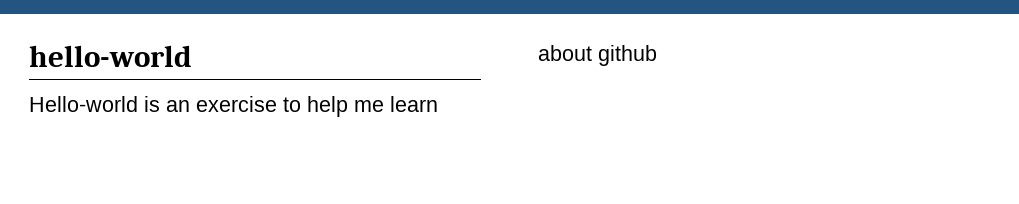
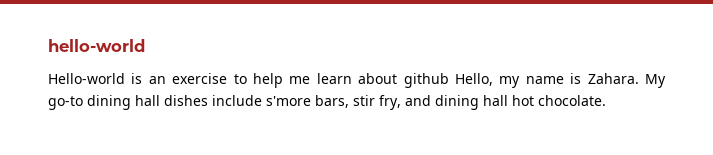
(657, 55) none -> [454,73,666,88] [48,95,606,110] Hello, my name is Zahara. My go-to dining hall dishes include s'more bars, stir fry, and dining hall hot chocolate.

